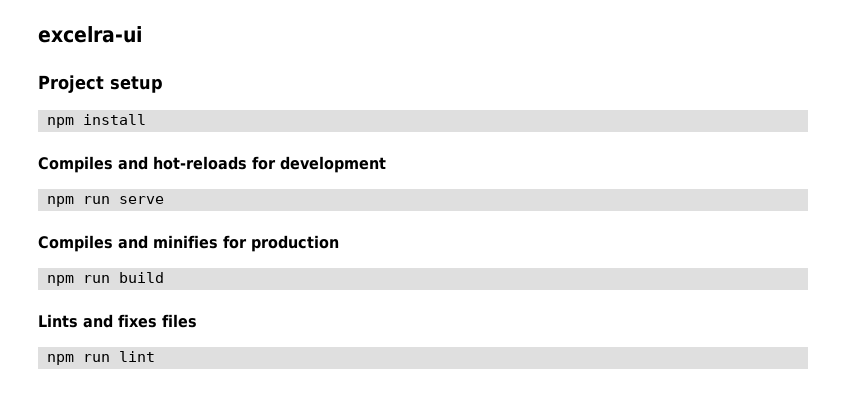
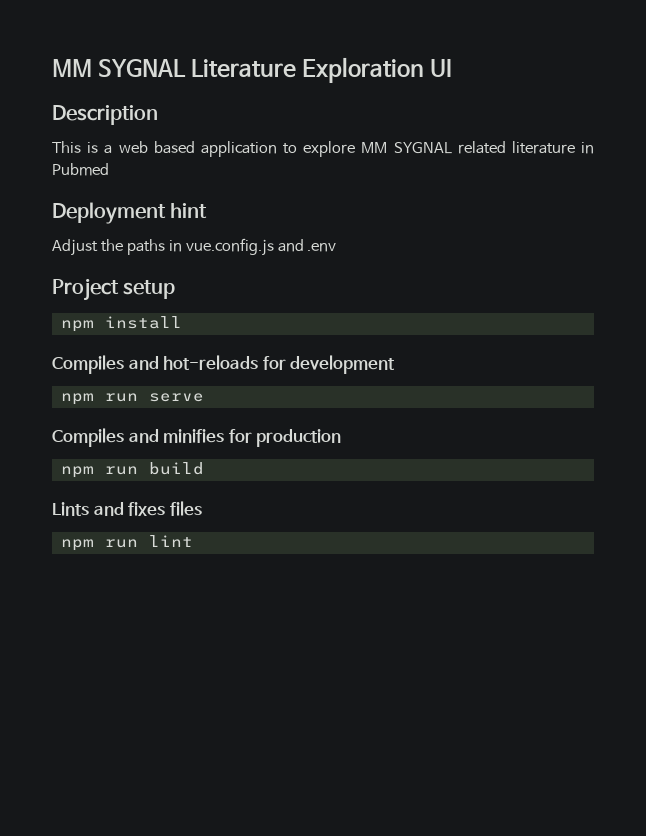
[38,26,142,43] excelra-ui -> [52,57,453,83] [52,105,158,125] [52,141,594,157] [52,163,109,176] [52,202,208,224] [52,238,337,256] MM SYGNAL Literature Exploration UI // Description // This is a web based application to explore MM SYGNAL related literature in Pubmed // Deployment hint // Adjust the paths in vue.config.js and .env

